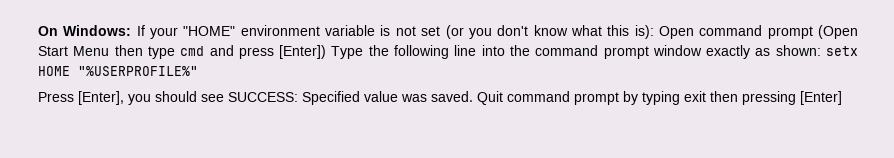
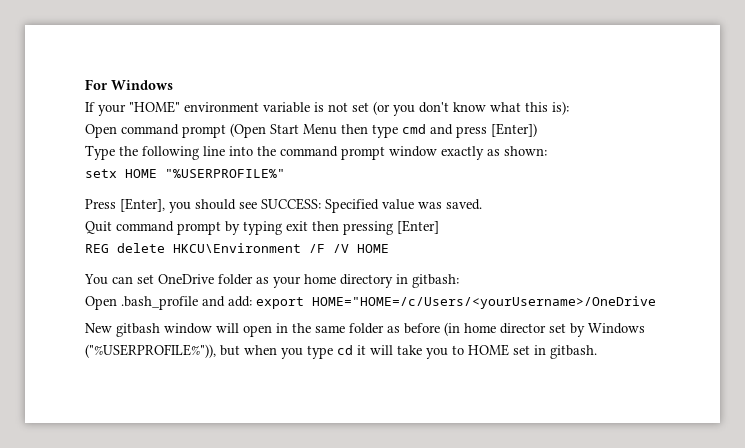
[38,25,132,36] On Windows: -> [85,79,173,90] For Windows //
(654, 32) none -> (569, 108) //
(327, 52) none -> (537, 130) //
(821, 50) none -> (547, 151) //
(473, 96) none -> (482, 204) //
(842, 98) none -> [85,243,389,253] [84,274,459,288] [85,296,656,310] [85,322,645,337] [85,344,597,359] // REG delete HKCU\Environment /F /V HOME // You can set OneDrive folder as your home directory in gitbash: // Open .bash_profile and add: export HOME="HOME=/c/Users/<yourUsername>/OneDrive // New gitbash window will open in the same folder as before (in home director set by Windows ("%USERPROFILE%")), but when you type cd it will take you to HOME set in gitbash.

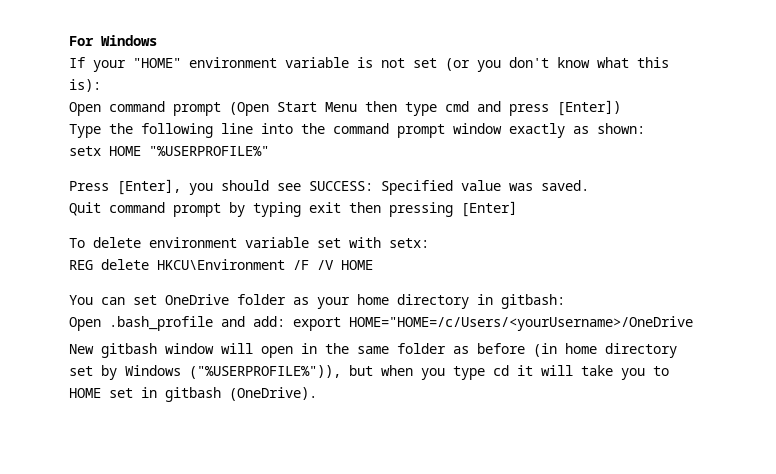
(439, 227) none -> [69,237,429,248] // To delete environment variable set with setx:
[500,323,546,334] director -> [605,343,677,358] directory
[550,345,597,359] gitbash. -> [165,387,317,402] gitbash (OneDrive).

